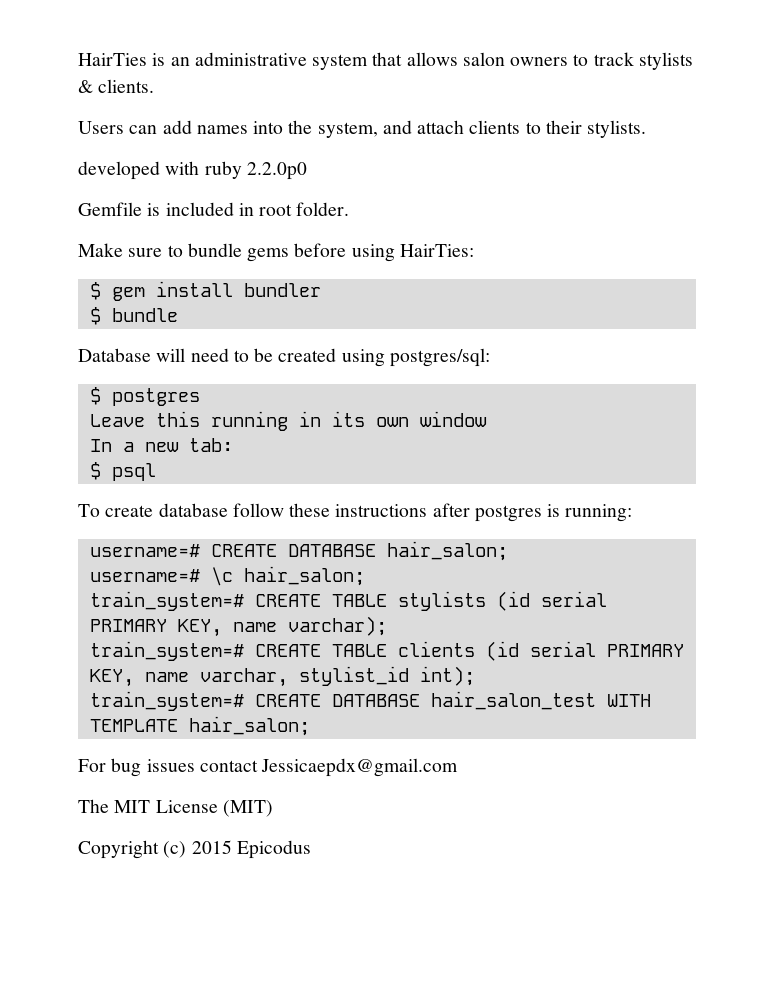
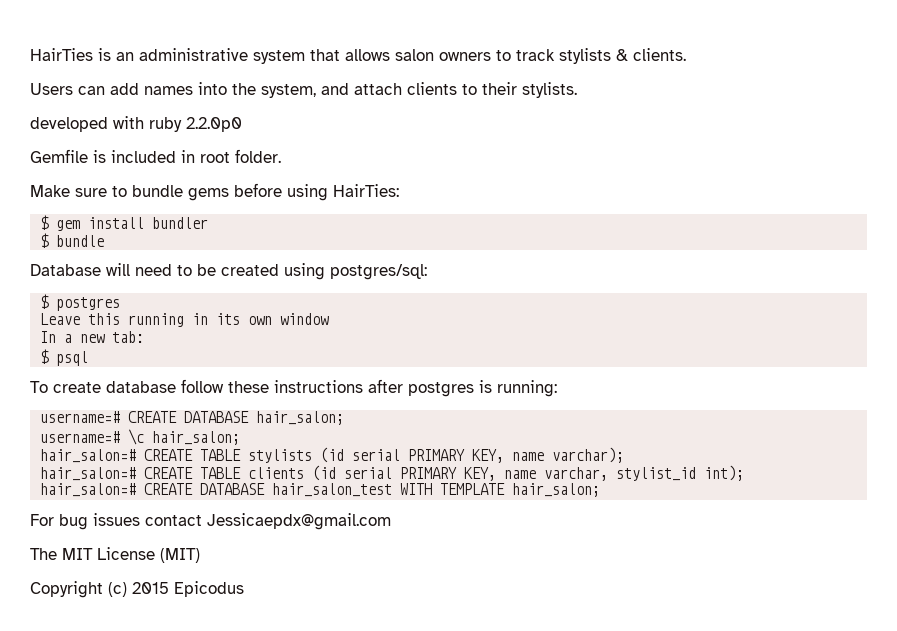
[89,591,244,611] train_system=# -> [40,449,137,463] hair_salon=#
[89,641,244,661] train_system=# -> [40,467,137,481] hair_salon=#
[89,691,244,711] train_system=# -> [40,483,137,497] hair_salon=#

